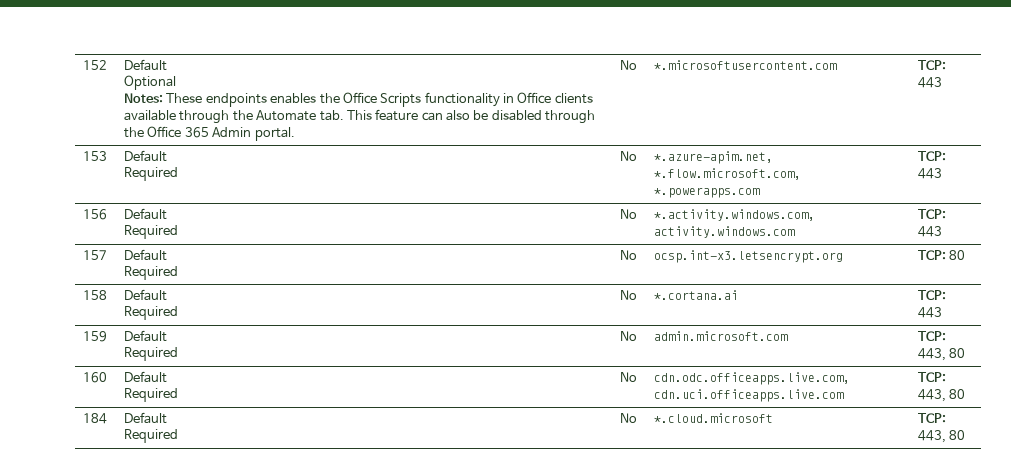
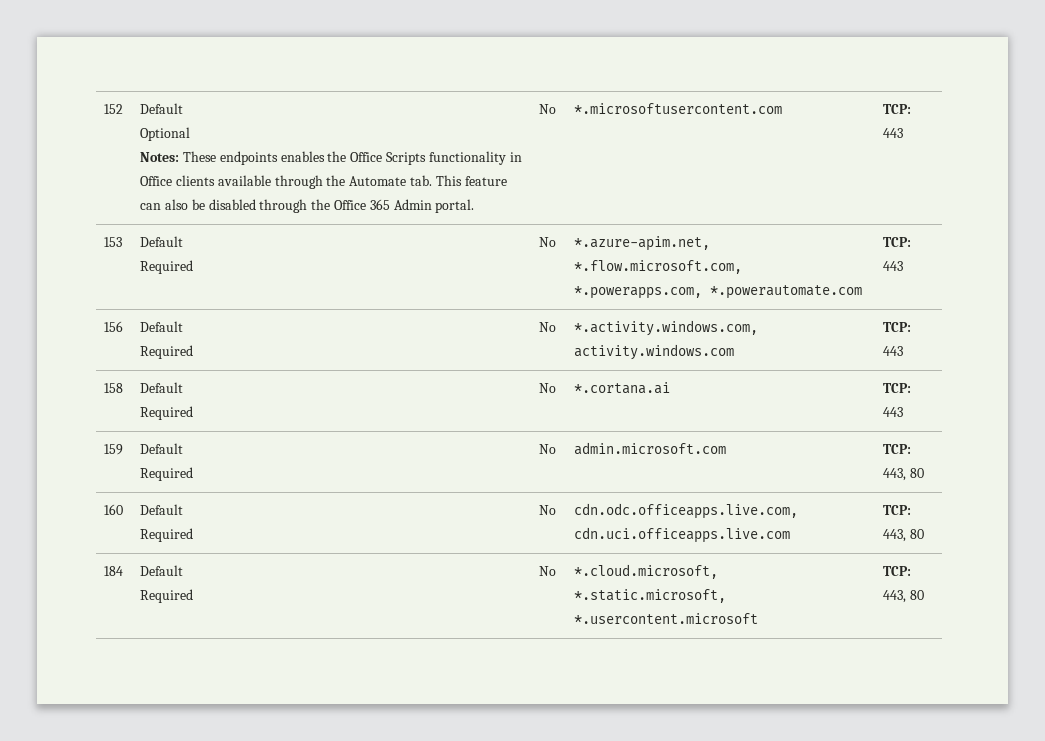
[654,187,761,198] *.powerapps.com -> [574,285,863,299] *.powerapps.com, *.powerautomate.com
[83,250,108,260] [124,249,168,261] [124,266,179,280] [620,250,638,260] [654,250,844,263] [918,250,966,260] // 157 | Default // Required | No | ocsp.int-x3.letsencrypt.org | TCP: 80 -> (904, 351) none
[654,413,774,423] *.cloud.microsoft -> [574,564,719,579] [574,589,727,603] [574,613,759,624] *.cloud.microsoft, *.static.microsoft, *.usercontent.microsoft

